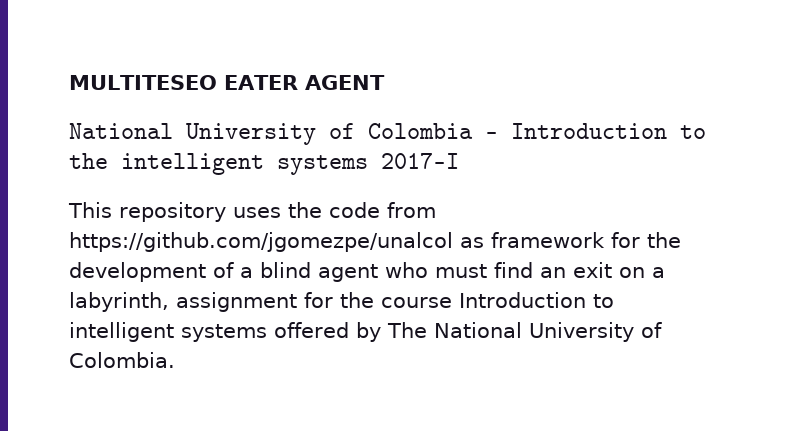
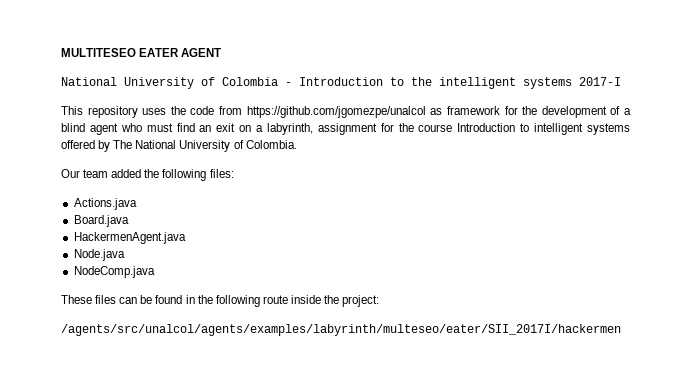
(175, 360) none -> [61,169,234,181] [73,198,137,210] [73,215,129,227] [73,232,186,244] [73,249,125,261] [73,266,155,278] [61,295,380,307] [61,324,621,336] // Our team added the following files: // Actions.java // Board.java // HackermenAgent.java // Node.java // NodeComp.java // These files can be found in the following route inside the project: // /agents/src/unalcol/agents/examples/labyrinth/multeseo/eater/SII_2017I/hackermen

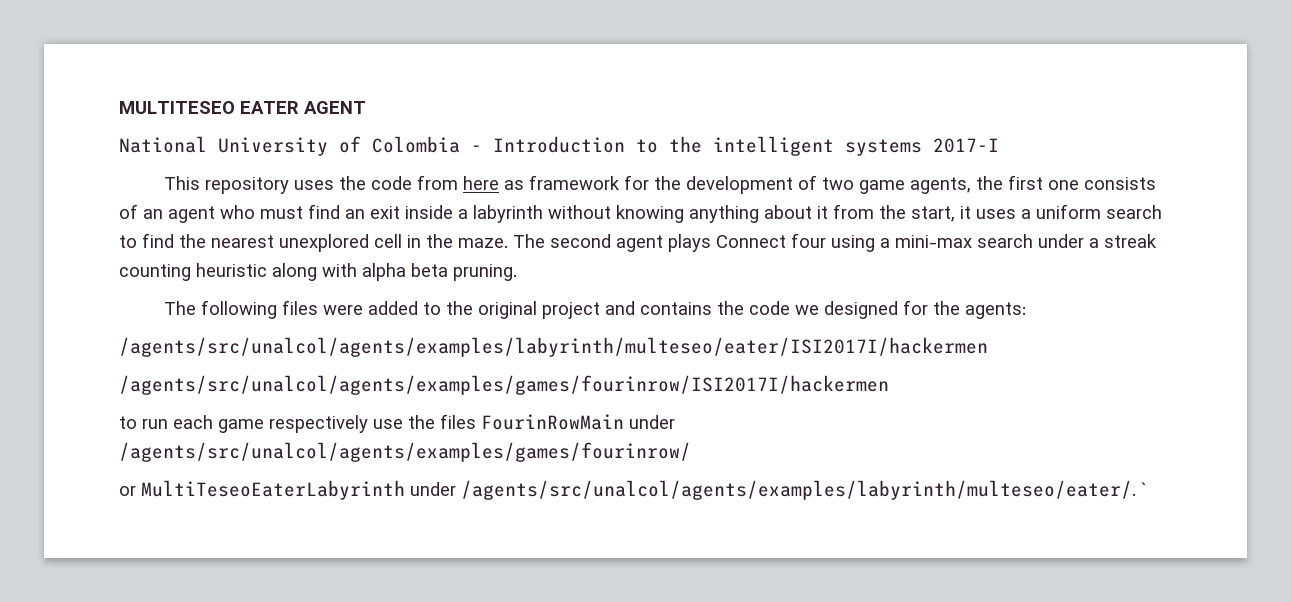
[246,106,426,118] https://github.com/jgomezpe/unalcol -> [463,176,500,190] here
[624,108,632,115] [61,123,85,132] a blind -> [822,175,1157,194] [119,204,163,219] two game agents, the first one consists of an
[239,123,630,135] [61,140,297,152] [61,169,234,181] [73,198,137,210] [73,215,129,227] [73,232,186,244] [73,249,125,261] [73,266,155,278] [61,295,380,307] [61,324,621,336] on a labyrinth, assignment for the course Introduction to intelligent systems offered by The National University of Colombia. // Our team added the following files: // Actions.java // Board.java // HackermenAgent.java // Node.java // NodeComp.java // These files can be found in the following route inside the project: // /agents/src/unalcol/agents/examples/labyrinth/multeseo/eater/SII_2017I/hackermen -> [405,204,1162,223] [119,233,1157,252] [119,263,517,281] [164,300,1027,319] [119,337,988,357] [119,375,889,395] [119,414,675,433] [119,442,691,462] [119,480,1147,500] inside a labyrinth without knowing anything about it from the start, it uses a uniform search to find the nearest unexplored cell in the maze. The second agent plays Connect four using a mini-max search under a streak counting heuristic along with alpha beta pruning. // The following files were added to the original project and contains the code we designed for the agents: // /agents/src/unalcol/agents/examples/labyrinth/multeseo/eater/ISI2017I/hackermen // /agents/src/unalcol/agents/examples/games/fourinrow/ISI2017I/hackermen // to run each game respectively use the files FourinRowMain under /agents/src/unalcol/agents/examples/games/fourinrow/ // or MultiTeseoEaterLabyrinth under /agents/src/unalcol/agents/examples/labyrinth/multeseo/eater/. `

